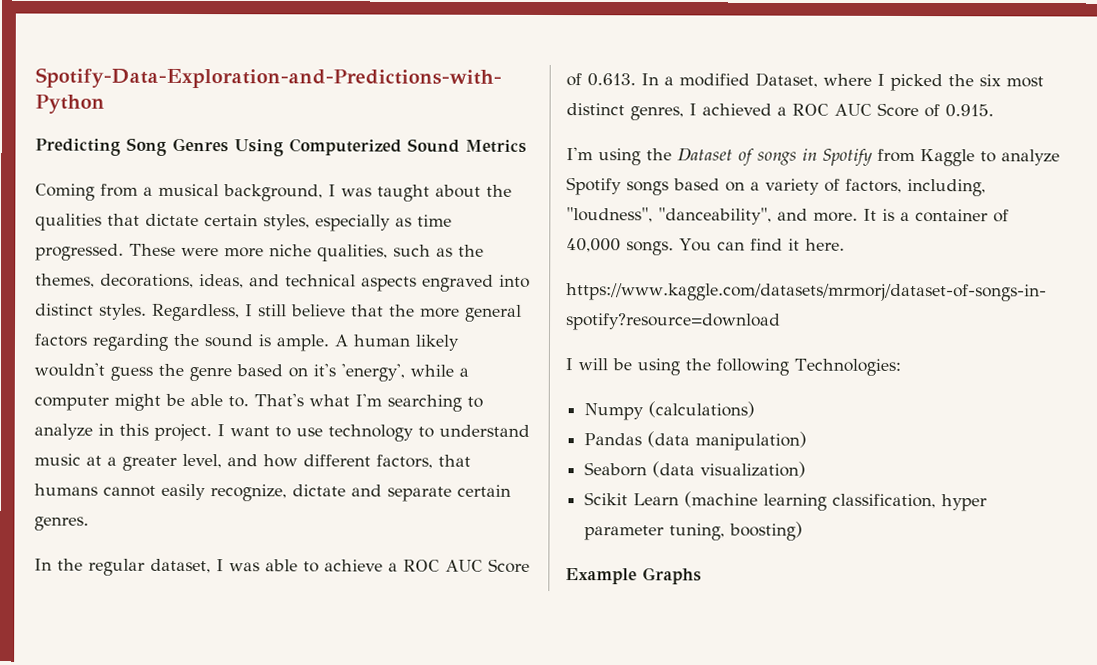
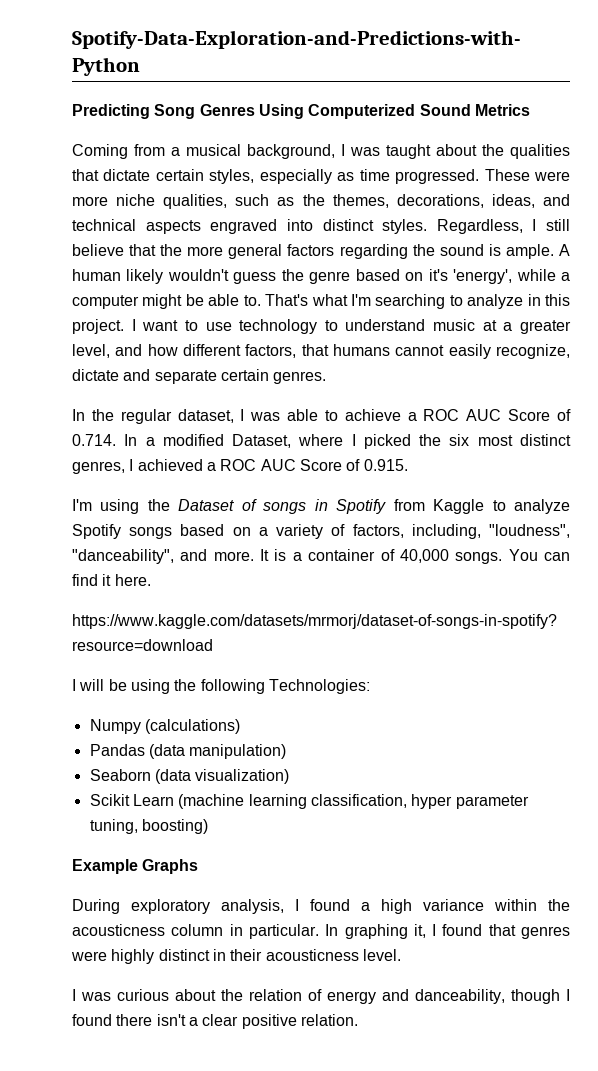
[587,73,636,87] 0.613. -> [72,434,116,446] 0.714.
(702, 576) none -> [72,899,570,914] [72,924,571,939] [71,949,401,964] [72,989,570,1004] [72,1014,358,1029] // During exploratory analysis, I found a high variance within the acousticness column in particular. In graphing it, I found that genres were highly distinct in their acousticness level. // I was curious about the relation of energy and danceability, though I found there isn't a clear positive relation.

